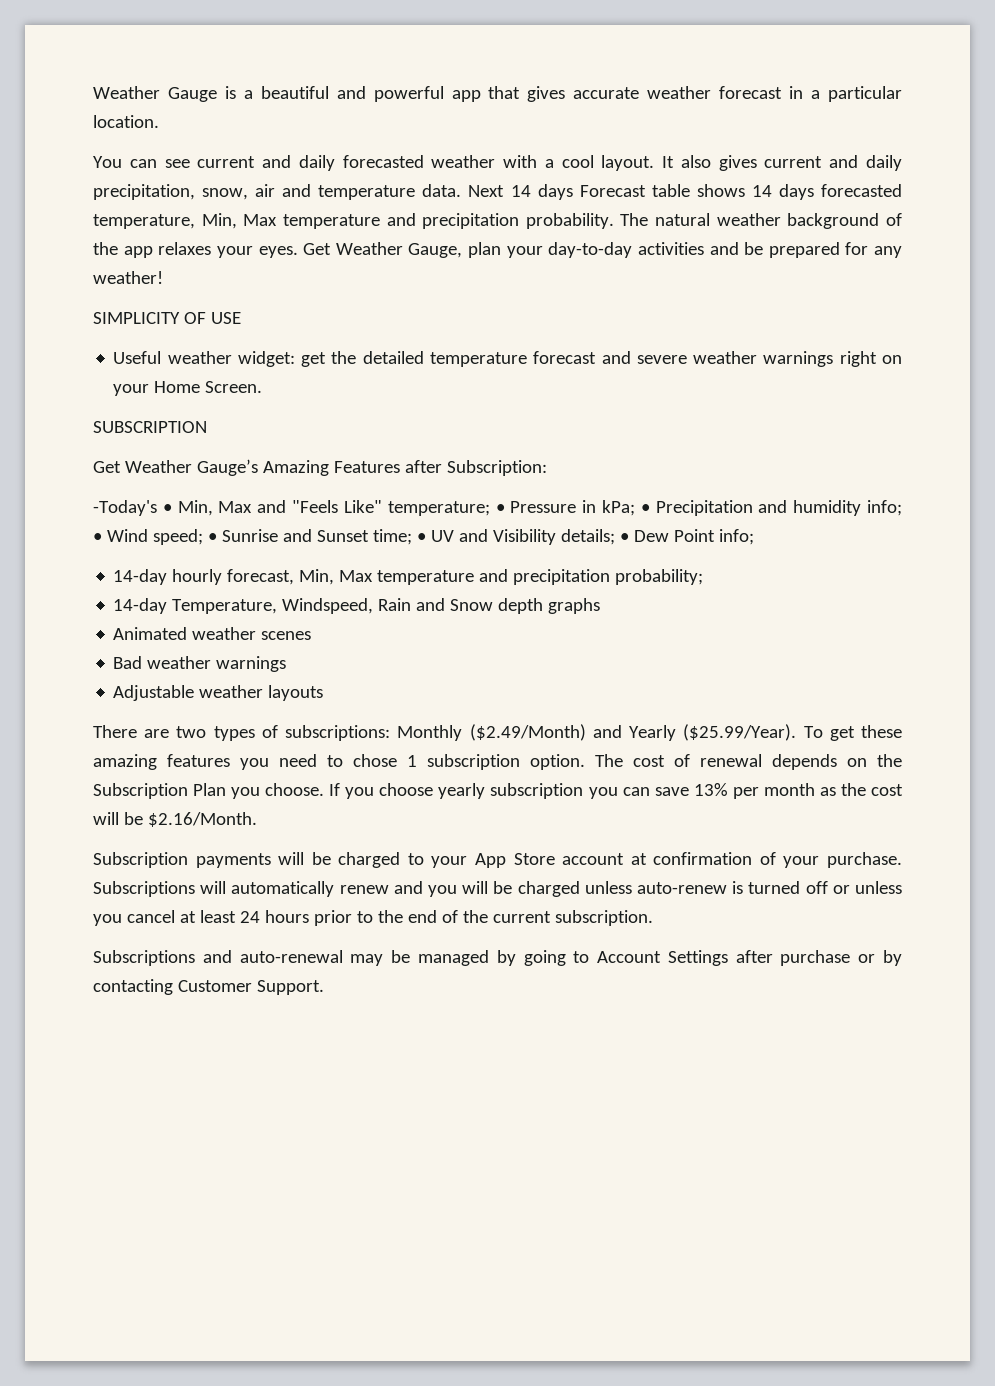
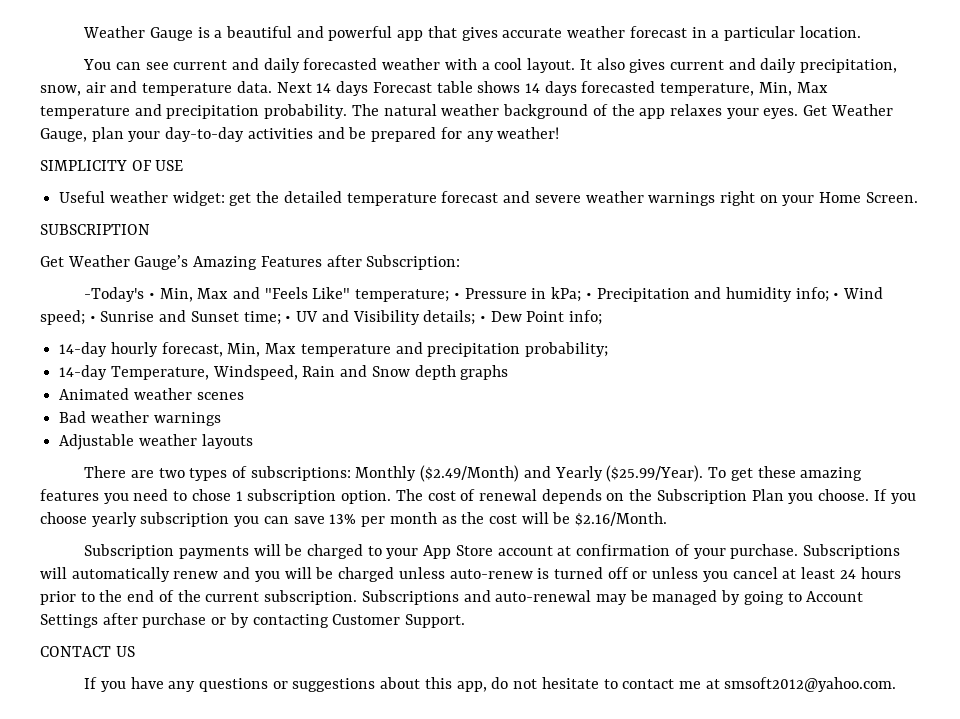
(653, 918) // -> (358, 597) none
(324, 987) none -> [40,646,135,657] [84,677,897,692] // CONTACT US // If you have any questions or suggestions about this app, do not hesitate to contact me at smsoft2012@yahoo.com.

